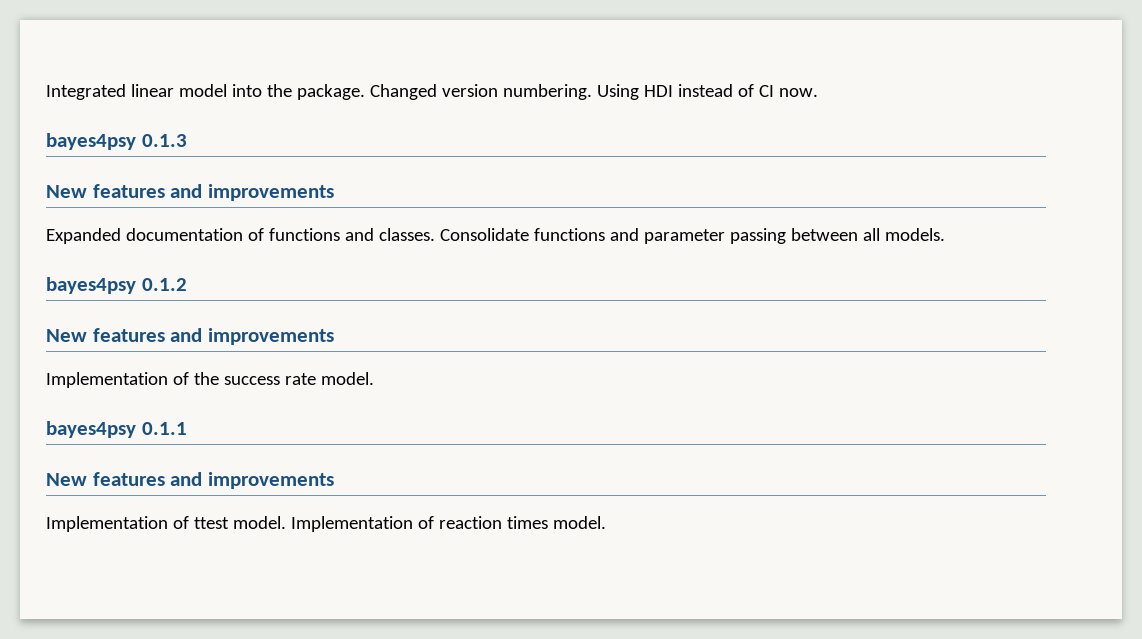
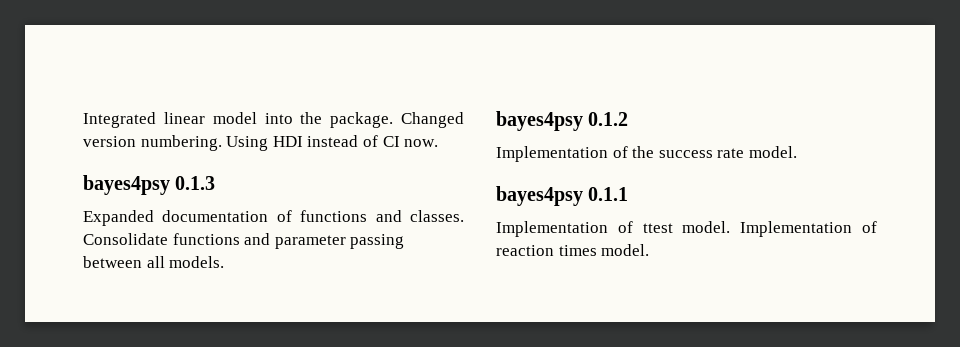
[46,184,334,201] // New features and improvements -> (216, 183) none
[46,328,334,345] // New features and improvements -> (629, 119) none
[46,472,334,489] // New features and improvements -> (629, 194) none

